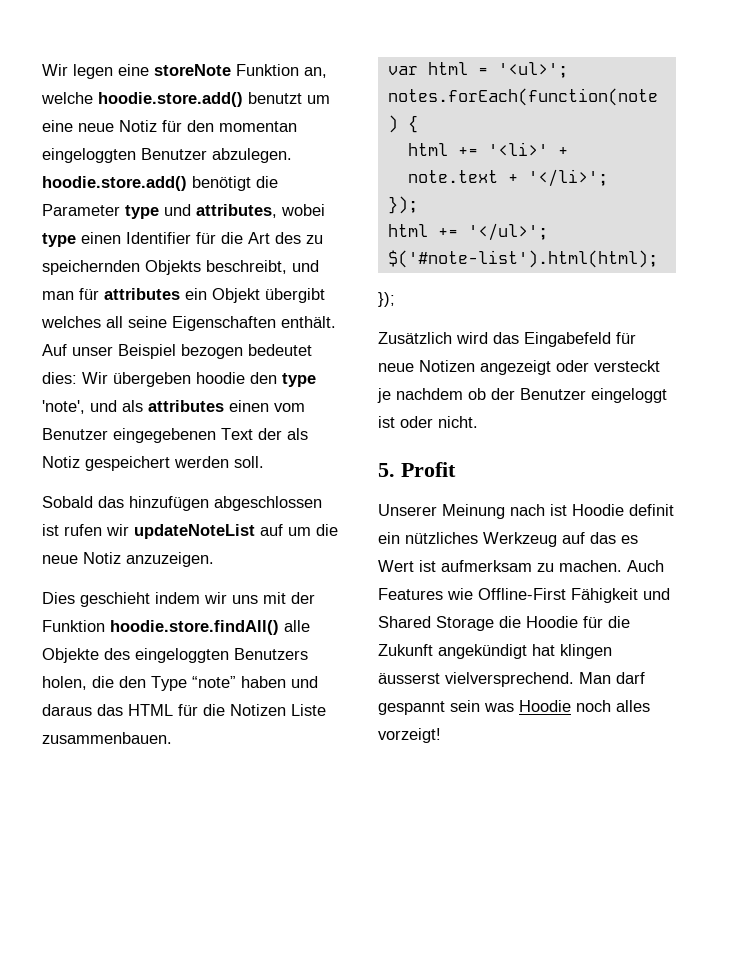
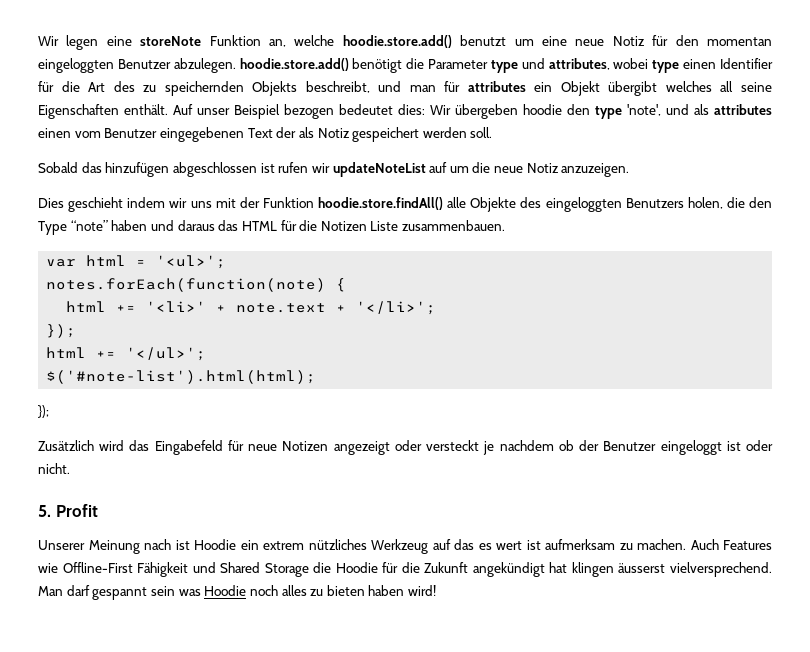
[629,504,674,516] [378,532,400,544] definit ein -> [240,540,304,550] ein extrem
[378,560,414,572] Wert -> [496,541,522,550] wert
[378,728,441,743] vorzeigt! -> [310,585,437,596] zu bieten haben wird!

